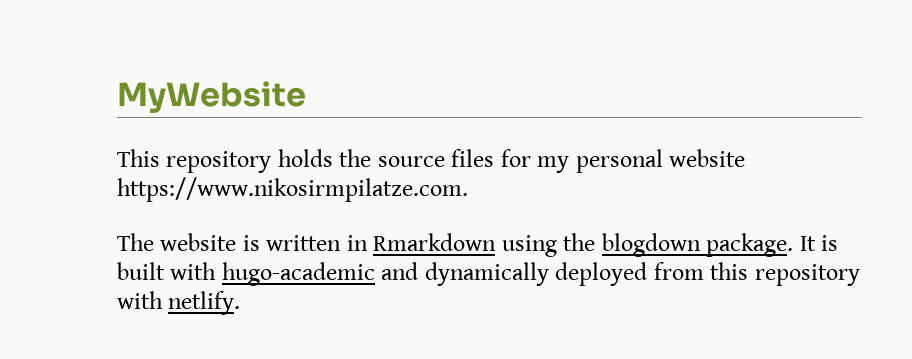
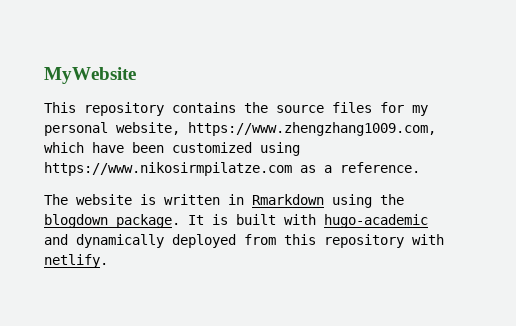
[277,149,333,167] holds -> [172,102,236,113] contains
[669,149,746,167] [117,177,468,202] website https://www.nikosirmpilatze.com. -> [116,122,436,136] [44,142,300,156] [44,162,420,176] website, https://www.zhengzhang1009.com, which have been customized using https://www.nikosirmpilatze.com as a reference.

